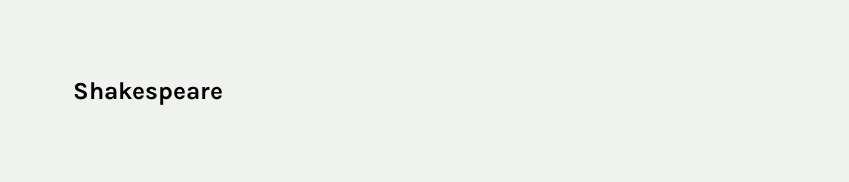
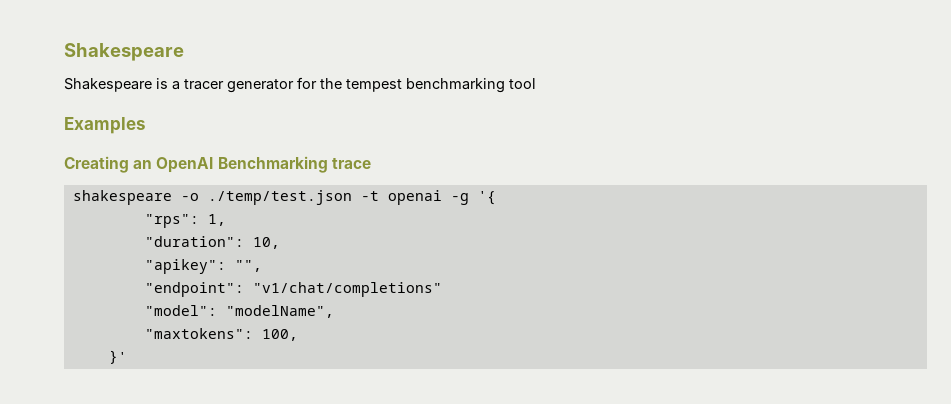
[73,82,223,105] Shakespeare -> [64,43,184,61] [64,77,536,93] [64,117,146,134] [64,156,371,173] [72,190,496,205] [144,214,226,228] [144,236,280,249] [144,259,262,274] [144,282,442,297] [144,305,334,318] [144,328,298,341] [108,350,127,364] Shakespeare // Shakespeare is a tracer generator for the tempest benchmarking tool // Examples // Creating an OpenAI Benchmarking trace // shakespeare -o ./temp/test.json -t openai -g '{ // "rps": 1, // "duration": 10, // "apikey": "", // "endpoint": "v1/chat/completions" // "model": "modelName", // "maxtokens": 100, // }'

